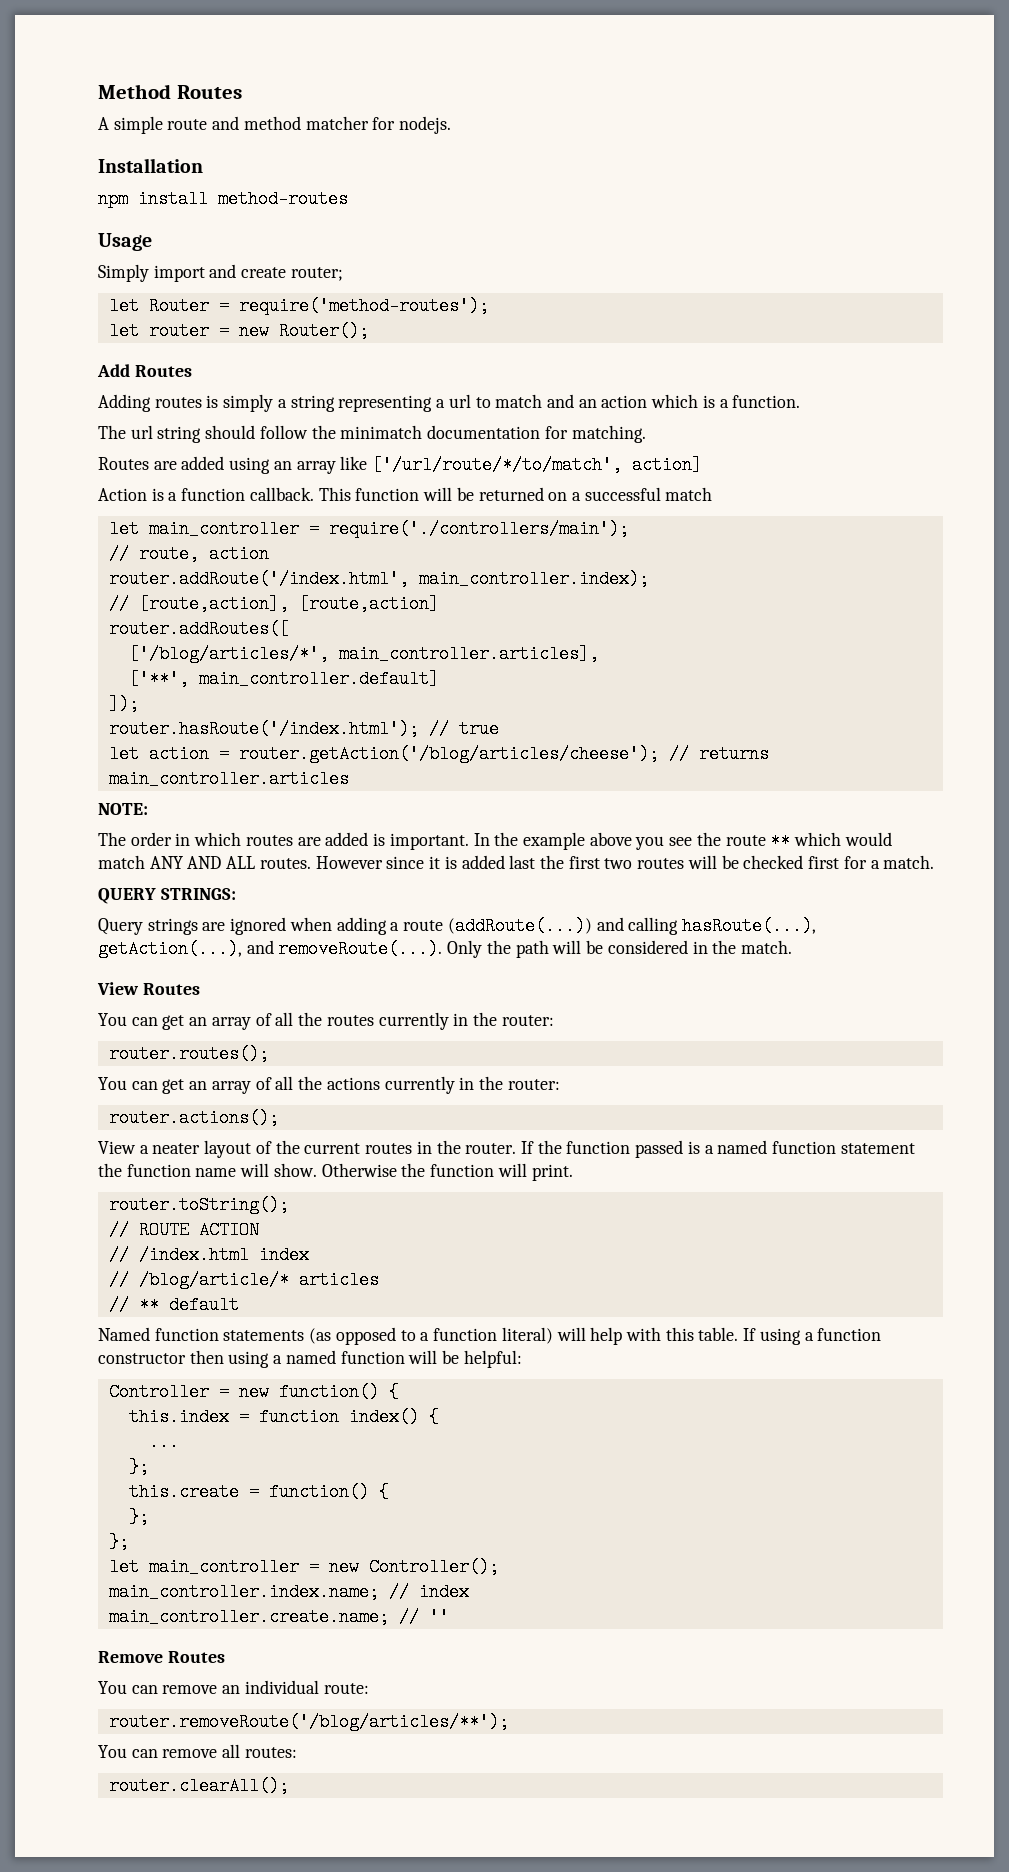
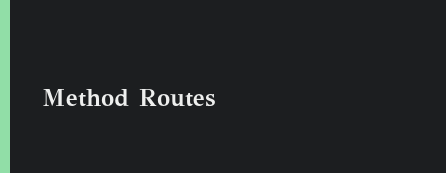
[98,116,452,134] [98,158,203,173] [98,190,348,208] [98,233,152,251] [98,264,343,282] [108,297,489,315] [108,322,369,340] [97,364,192,377] [98,394,801,412] [98,425,646,443] [98,456,703,474] [98,487,713,501] [108,520,629,538] [108,545,269,563] [108,570,649,588] [108,595,439,613] [108,620,289,638] [128,645,599,663] [128,670,439,688] [108,695,139,713] [108,720,499,738] [108,745,769,763] [108,770,349,788] [98,803,148,815] [98,832,892,850] [98,855,935,869] [98,888,236,904] [98,917,816,935] [98,940,792,958] [97,982,200,995] [98,1012,554,1030] [108,1045,269,1063] [98,1076,560,1094] [108,1109,279,1127] [98,1140,915,1158] [98,1163,573,1181] [108,1196,289,1214] [108,1221,259,1239] [108,1246,309,1264] [108,1271,379,1289] [108,1296,239,1314] [98,1327,882,1345] [98,1350,522,1368] [108,1383,399,1401] [128,1408,439,1426] [148,1433,179,1451] [128,1458,149,1476] [128,1483,389,1501] [128,1508,149,1526] [108,1533,129,1551] [108,1558,499,1576] [108,1583,469,1601] [108,1608,449,1626] [98,1651,225,1663] [98,1680,369,1694] [108,1713,509,1731] [98,1744,297,1758] [108,1777,289,1795] // A simple route and method matcher for nodejs. // Installation // npm install method-routes // Usage // Simply import and create router; // let Router = require('method-routes'); // let router = new Router(); // Add Routes // Adding routes is simply a string representing a url to match and an action which is a function. // The url string should follow the minimatch documentation for matching. // Routes are added using an array like ['/url/route/*/to/match', action] // Action is a function callback. This function will be returned on a successful match // let main_controller = require('./controllers/main'); // // route, action // router.addRoute('/index.html', main_controller.index); // // [route,action], [route,action] // router.addRoutes([ // ['/blog/articles/*', main_controller.articles], // ['**', main_controller.default] // ]); // router.hasRoute('/index.html'); // true // let action = router.getAction('/blog/articles/cheese'); // returns main_controller.articles // NOTE: // The order in which routes are added is important. In the example above you see the route ** which would match ANY AND ALL routes. However since it is added last the first two routes will be checked first for a match. // QUERY STRINGS: // Query strings are ignored when adding a route (addRoute(...)) and calling hasRoute(...), getAction(...), and removeRoute(...). Only the path will be considered in the match. // View Routes // You can get an array of all the routes currently in the router: // router.routes(); // You can get an array of all the actions currently in the router: // router.actions(); // View a neater layout of the current routes in the router. If the function passed is a named function statement the function name will show. Otherwise the function will print. // router.toString(); // // ROUTE ACTION // // /index.html index // // /blog/article/* articles // // ** default // Named function statements (as opposed to a function literal) will help with this table. If using a function constructor then using a named function will be helpful: // Controller = new function() { // this.index = function index() { // ... // }; // this.create = function() { // }; // }; // let main_controller = new Controller(); // main_controller.index.name; // index // main_controller.create.name; // '' // Remove Routes // You can remove an individual route: // router.removeRoute('/blog/articles/**'); // You can remove all routes: // router.clearAll(); -> (216, 98) none

